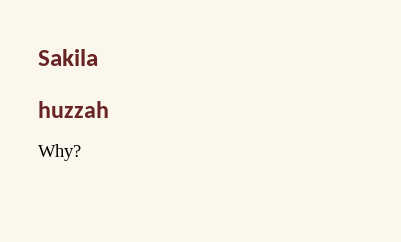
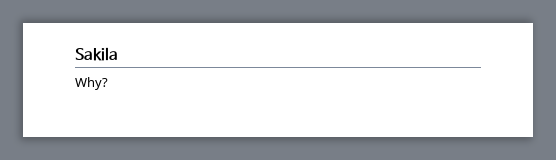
[38,101,109,118] // huzzah -> (118, 54) none

